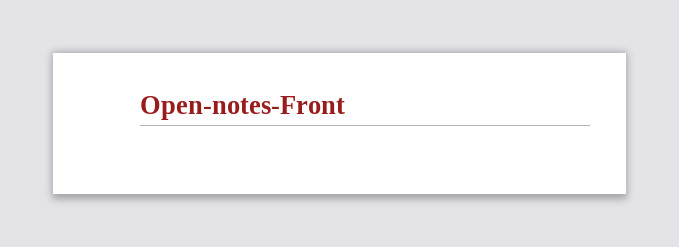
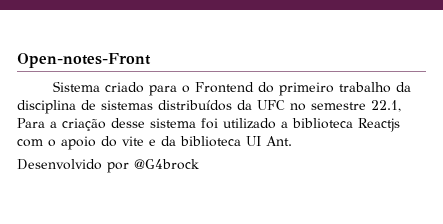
(345, 108) none -> [52,81,411,96] [17,100,401,114] [17,118,400,132] [17,136,292,150] [17,159,199,173] // Sistema criado para o Frontend do primeiro trabalho da disciplina de sistemas distribuídos da UFC no semestre 22.1, Para a criação desse sistema foi utilizado a biblioteca Reactjs com o apoio do vite e da biblioteca UI Ant. // Desenvolvido por @G4brock

